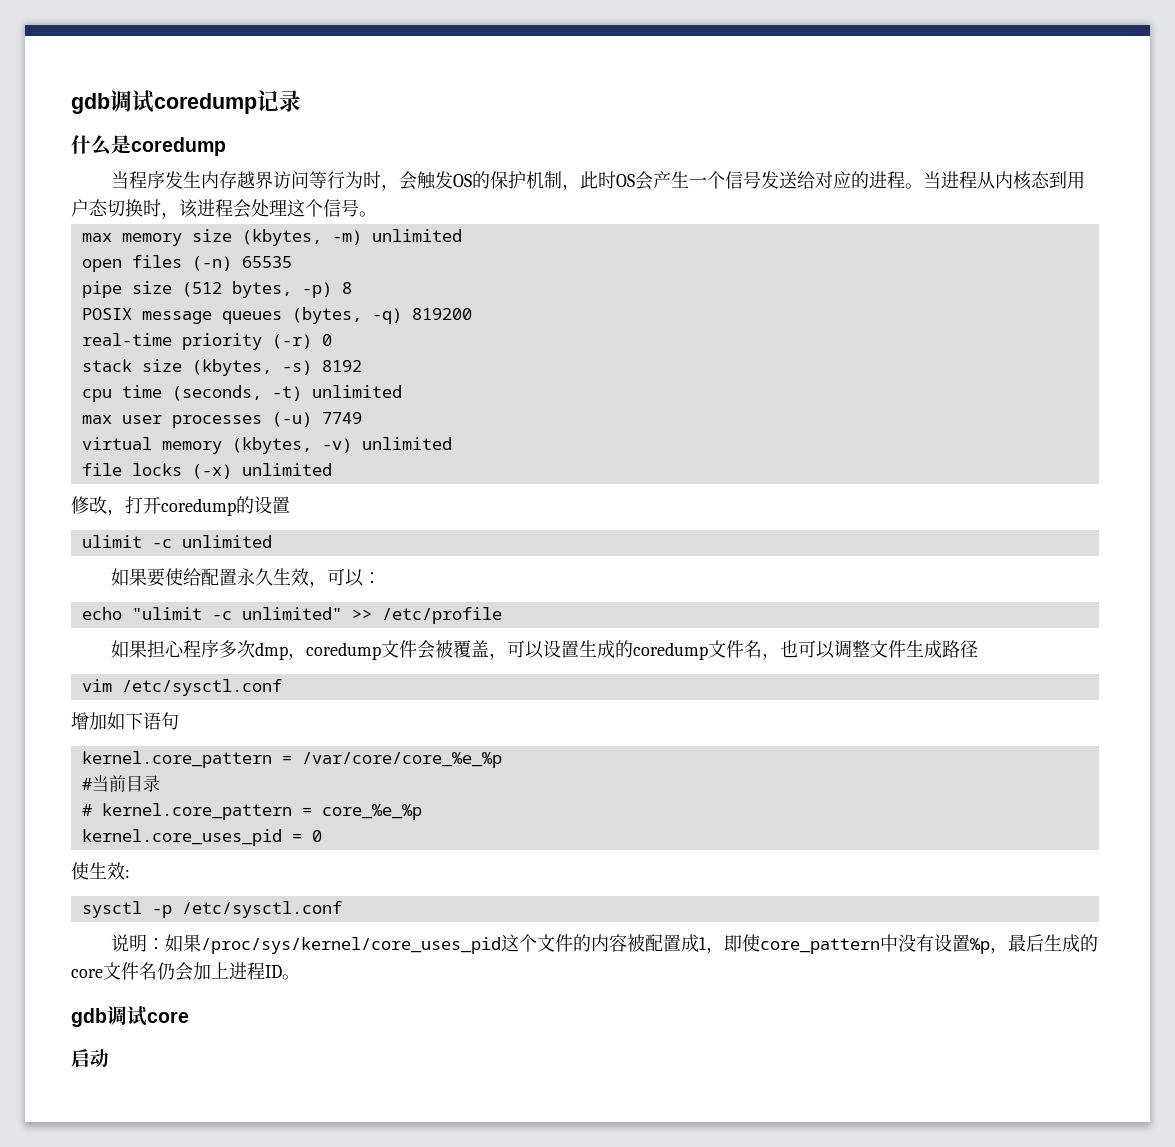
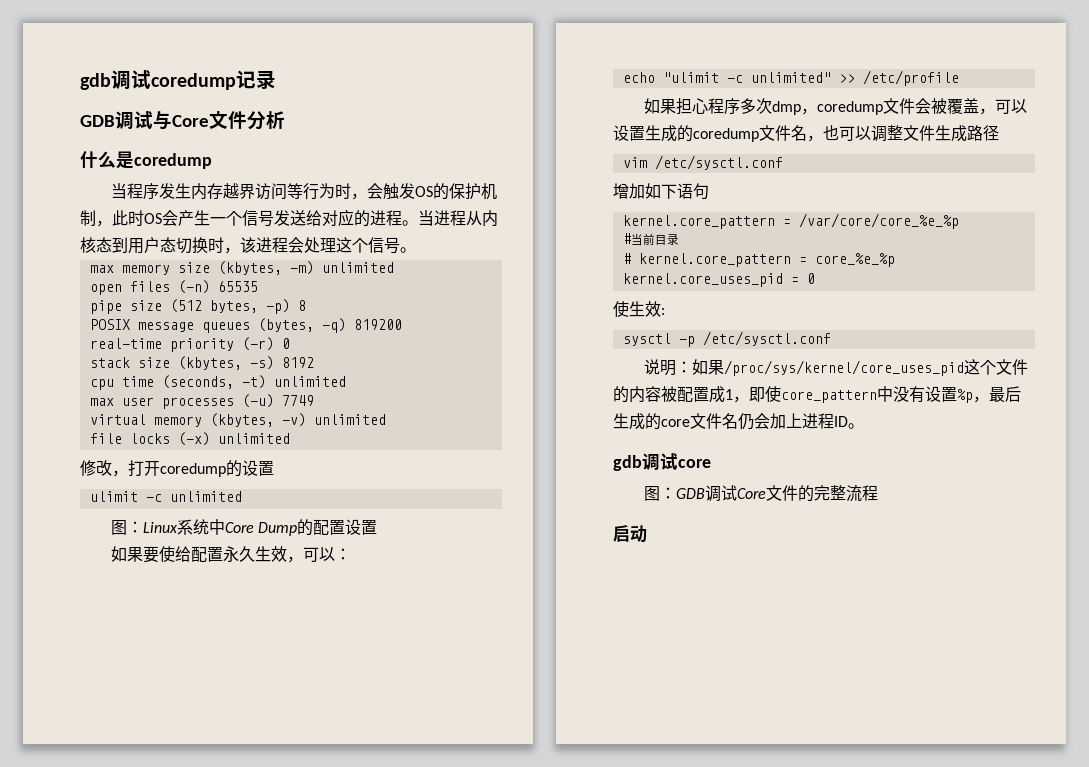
(301, 101) none -> [80,111,285,130] // GDB调试与Core文件分析
(272, 541) none -> [110,519,377,536] // 图：Linux系统中Core Dump的配置设置
(189, 1017) none -> [643,485,878,502] // 图：GDB调试Core文件的完整流程

